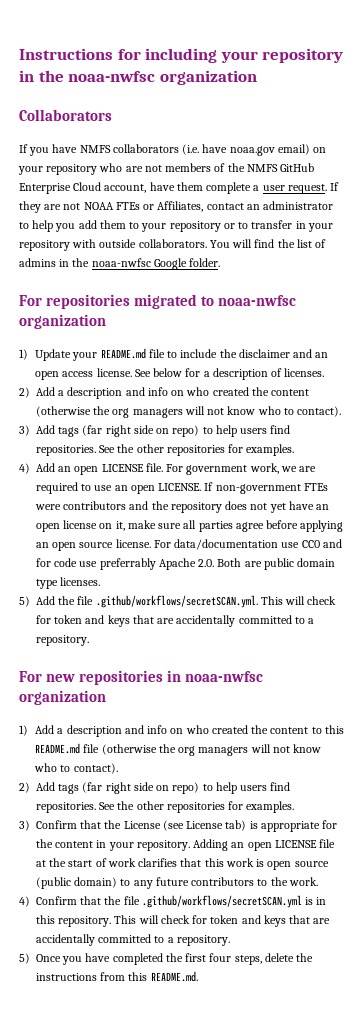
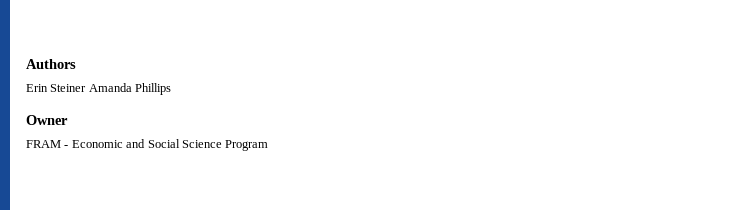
[19,48,344,63] [19,70,257,85] [19,109,112,121] [19,144,327,156] [18,163,315,175] [19,182,340,194] [19,201,334,213] [19,220,333,232] [19,239,327,251] [19,258,221,270] [19,294,297,309] [19,314,106,329] [19,348,329,361] [35,368,325,380] [19,387,310,399] [36,406,342,418] [19,425,291,437] [36,444,295,456] [19,463,317,475] [36,482,328,494] [35,501,330,513] [36,520,344,532] [36,539,342,551] [36,558,336,570] [36,577,101,589] [19,595,337,608] [36,615,315,627] [36,635,89,646] [19,670,264,685] [19,690,106,705] [19,725,344,737] [35,743,322,756] [34,763,118,774] [19,782,291,794] [36,801,295,813] [19,820,338,832] [36,839,336,851] [36,858,329,870] [36,877,318,889] [19,895,327,908] [36,915,331,927] [36,934,230,946] [19,953,314,965] [36,971,198,982] Instructions for including your repository in the noaa-nwfsc organization // Collaborators // If you have NMFS collaborators (i.e. have noaa.gov email) on your repository who are not members of the NMFS GitHub Enterprise Cloud account, have them complete a user request. If they are not NOAA FTEs or Affiliates, contact an administrator to help you add them to your repository or to transfer in your repository with outside collaborators. You will find the list of admins in the noaa-nwfsc Google folder. // For repositories migrated to noaa-nwfsc organization // 1) Update your README.md file to include the disclaimer and an open access license. See below for a description of licenses. // 2) Add a description and info on who created the content (otherwise the org managers will not know who to contact). // 3) Add tags (far right side on repo) to help users find repositories. See the other repositories for examples. // 4) Add an open LICENSE file. For government work, we are required to use an open LICENSE. If non-government FTEs were contributors and the repository does not yet have an open license on it, make sure all parties agree before applying an open source license. For data/documentation use CC0 and for code use preferrably Apache 2.0. Both are public domain type licenses. // 5) Add the file .github/workflows/secretSCAN.yml. This will check for token and keys that are accidentally committed to a repository. // For new repositories in noaa-nwfsc organization // 1) Add a description and info on who created the content to this README.md file (otherwise the org managers will not know who to contact). // 2) Add tags (far right side on repo) to help users find repositories. See the other repositories for examples. // 3) Confirm that the License (see License tab) is appropriate for the content in your repository. Adding an open LICENSE file at the start of work clarifies that this work is open source (public domain) to any future contributors to the work. // 4) Confirm that the file .github/workflows/secretSCAN.yml is in this repository. This will check for token and keys that are accidentally committed to a repository. // 5) Once you have completed the first four steps, delete the instructions from this README.md. -> [26,59,76,69] [26,83,172,95] [26,115,68,125] [26,139,269,151] Authors // Erin Steiner Amanda Phillips // Owner // FRAM - Economic and Social Science Program

